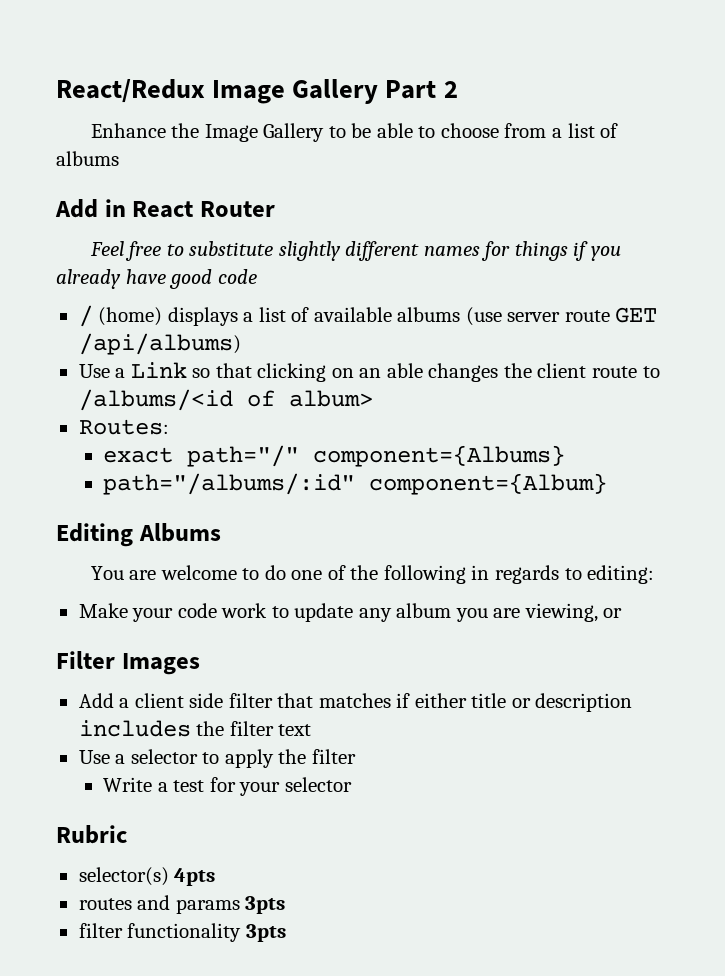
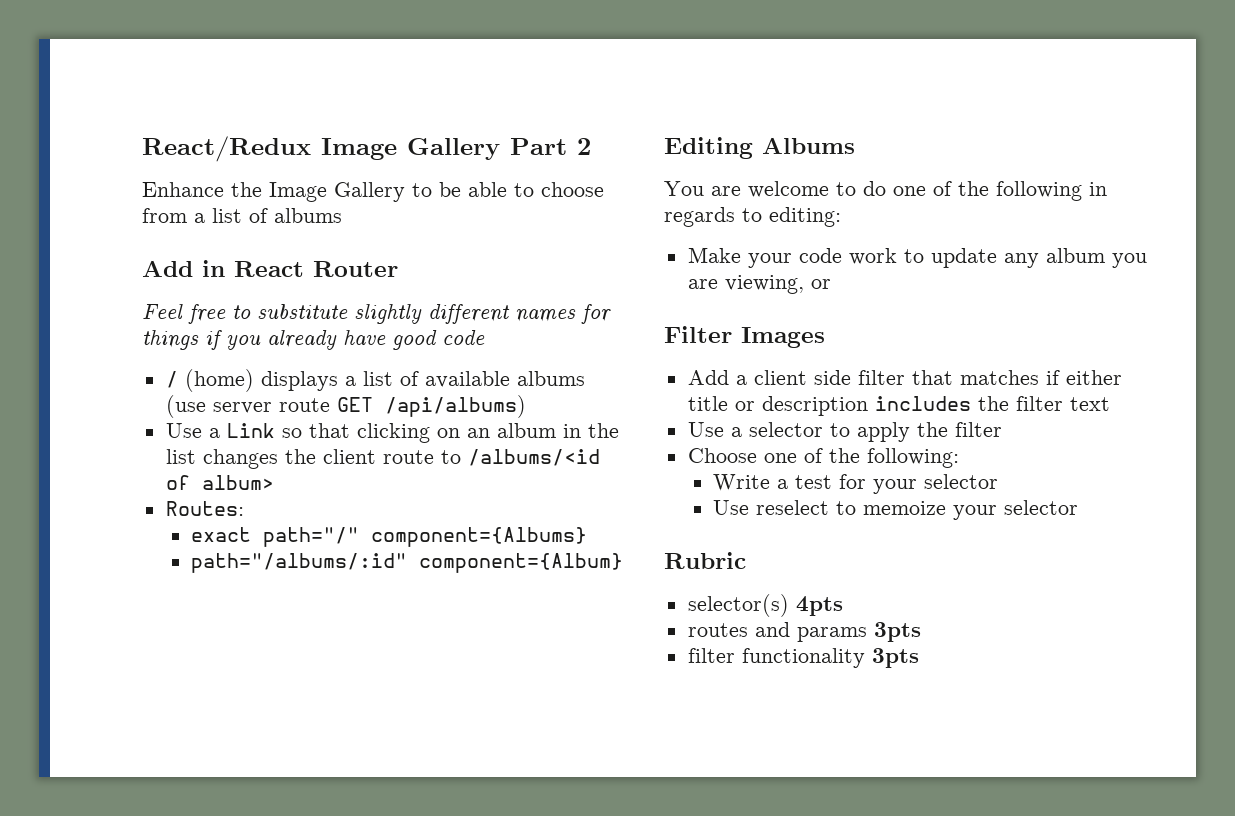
[386,363,423,378] able -> [496,423,619,438] [165,449,196,464] album in the list
(356, 756) none -> [687,448,959,468] // Choose one of the following:
(352, 784) none -> [713,500,1079,520] // Use reselect to memoize your selector

